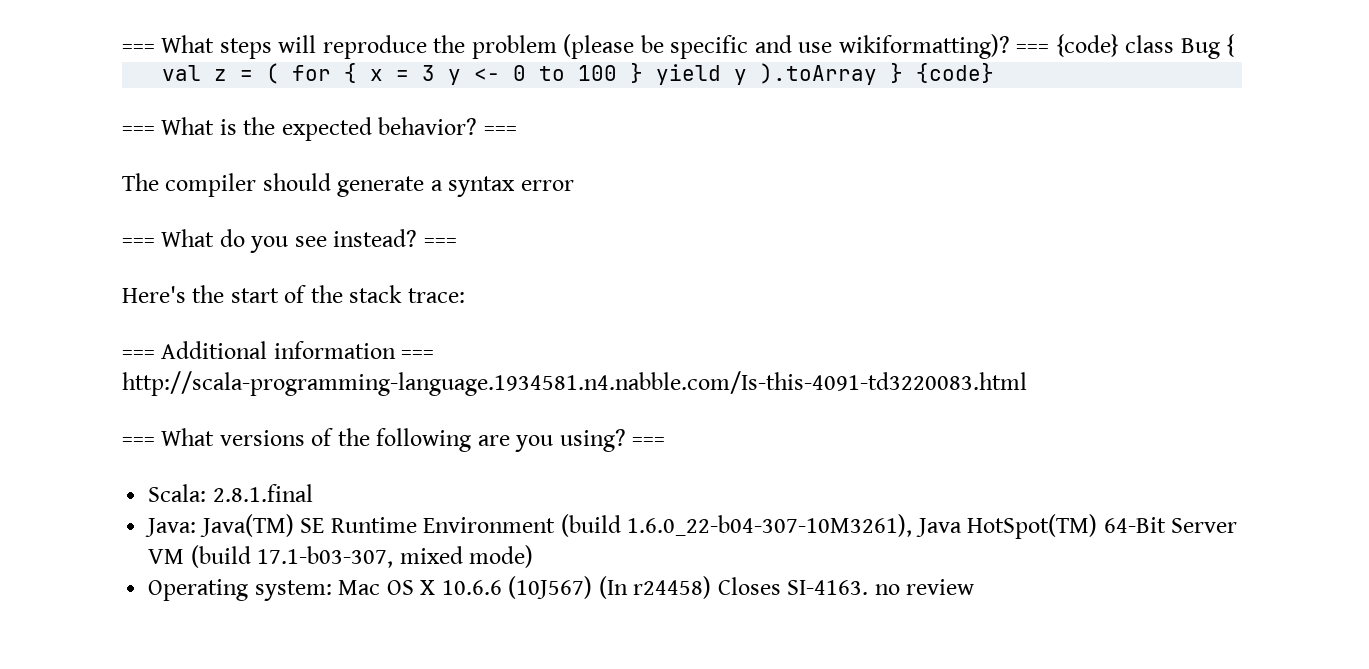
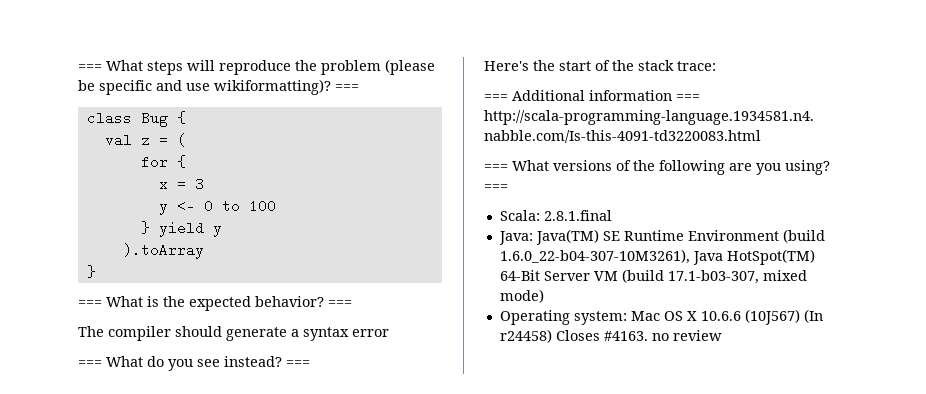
[1055,34,1119,57] {code} -> (359, 87) //
(280, 73) none -> (186, 140) //
(358, 73) none -> (186, 161) //
(436, 73) none -> (204, 184) //
(618, 73) none -> (276, 206) //
(748, 77) none -> (222, 231) //
[890,63,995,83] } {code} -> [86,265,96,278] // }
[787,580,869,595] SI-4163. -> [603,331,648,341] #4163.

